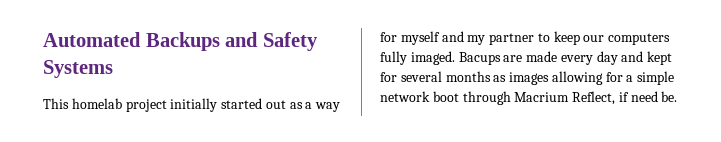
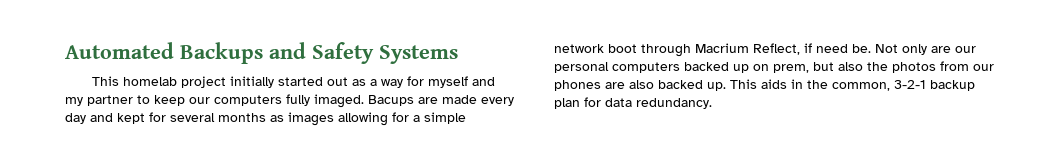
(678, 96) none -> [875,44,976,55] [554,61,994,73] [554,79,975,91] [554,97,712,109] Not only are our personal computers backed up on prem, but also the photos from our phones are also backed up. This aids in the common, 3-2-1 backup plan for data redundancy.

